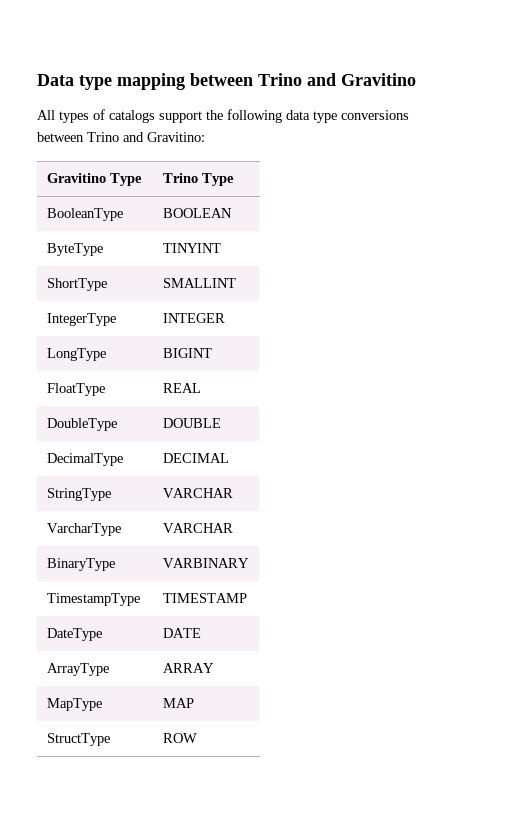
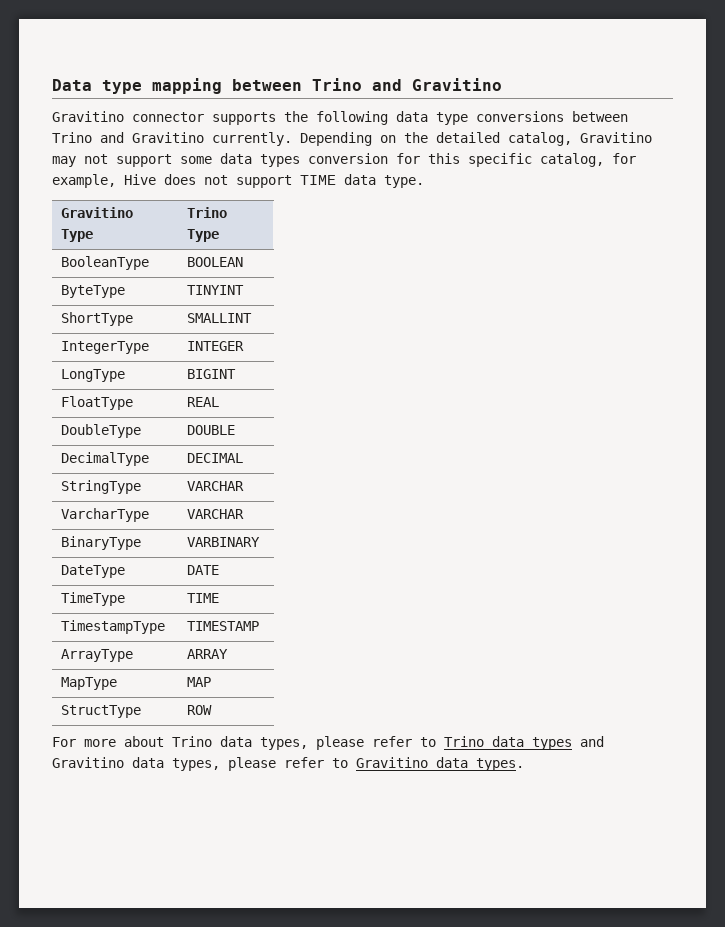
[37,109,202,123] All types of catalogs support -> [52,111,276,125] Gravitino connector supports
[147,132,205,142] Gravitino: -> [132,132,652,146] [52,153,636,167] [52,174,424,188] Gravitino currently. Depending on the detailed catalog, Gravitino may not support some data types conversion for this specific catalog, for example, Hive does not support TIME data type.
(250, 563) none -> [60,565,125,578] [186,565,219,575] [60,592,125,606] [186,593,219,603] // DateType | DATE // TimeType | TIME
[47,628,103,641] [163,628,202,638] // DateType | DATE -> (259, 626) none
(198, 738) none -> [52,736,604,750] [52,757,524,771] // For more about Trino data types, please refer to Trino data types and Gravitino data types, please refer to Gravitino data types.

